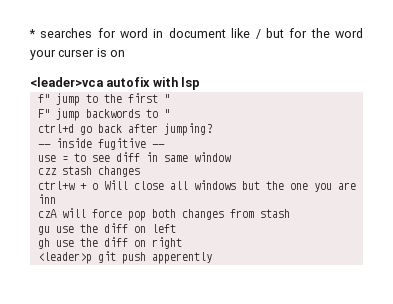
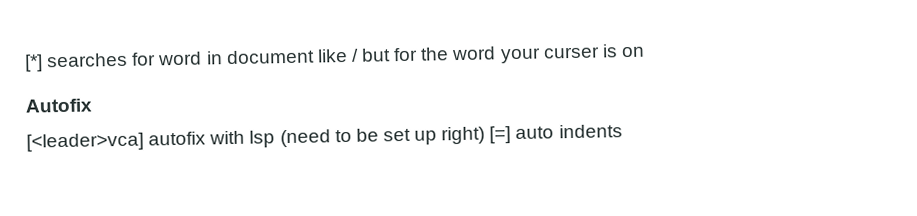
[29,29,36,38] * -> [24,54,43,72] [*]
[30,77,104,87] <leader>vca -> [25,98,93,113] [26,132,144,152] Autofix // [<leader>vca]
[37,93,170,106] [37,108,170,121] [37,123,212,136] [37,138,165,150] [37,152,231,162] [37,166,140,177] [37,180,356,192] [37,194,56,204] [37,208,290,221] [37,223,176,235] [37,237,182,249] [37,251,212,264] // f" jump to the first " // F" jump backwords to " // ctrl+d go back after jumping? // -- inside fugitive -- // use = to see diff in same window // czz stash changes // ctrl+w + o Will close all windows but the one you are inn // czA will force pop both changes from stash // gu use the diff on left // gh use the diff on right // <leader>p git push apperently -> [279,124,623,148] (need to be set up right) [=] auto indents

